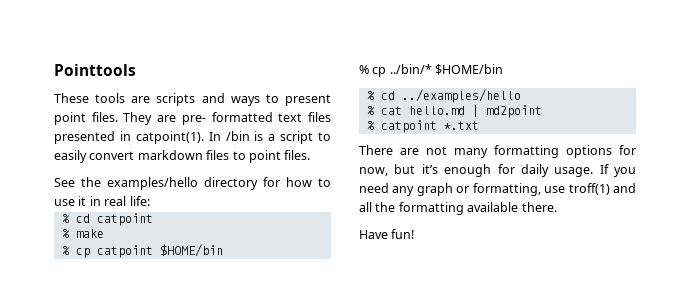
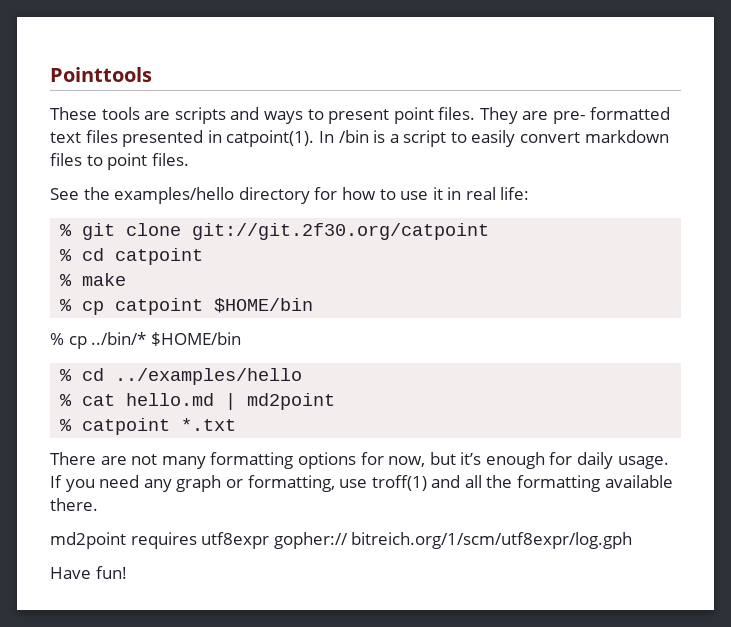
(150, 201) none -> [60,223,490,240] // % git clone git://git.2f30.org/catpoint
(557, 207) none -> [50,532,633,549] // md2point requires utf8expr gopher:// bitreich.org/1/scm/utf8expr/log.gph

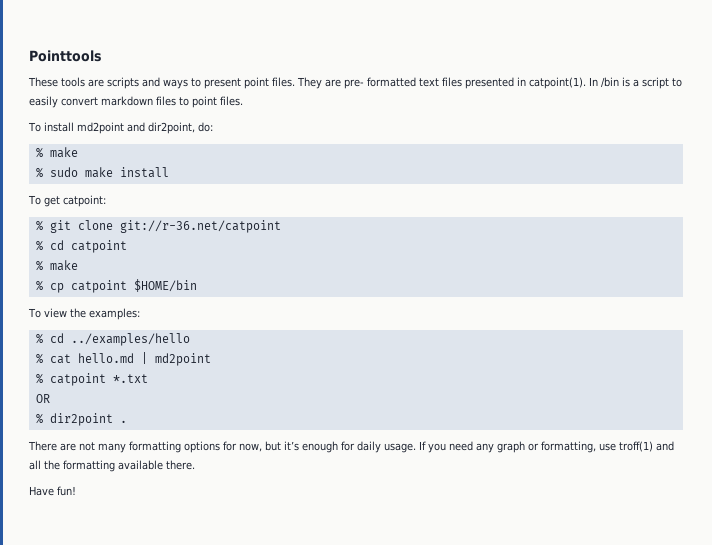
[50,187,530,204] See the examples/hello directory for how to use it in real life: -> [28,122,213,134] [35,147,78,158] [35,167,169,178] [28,195,106,207] To install md2point and dir2point, do: // % make // % sudo make install // To get catpoint:
[192,223,490,240] git://git.2f30.org/catpoint -> [119,220,281,233] git://r-36.net/catpoint
[50,332,241,349] % cp ../bin/* $HOME/bin -> [28,308,140,320] To view the examples:
(237, 424) none -> [35,394,50,403] [35,413,127,426] // OR // % dir2point .
[50,532,633,549] // md2point requires utf8expr gopher:// bitreich.org/1/scm/utf8expr/log.gph -> (195, 465) none

